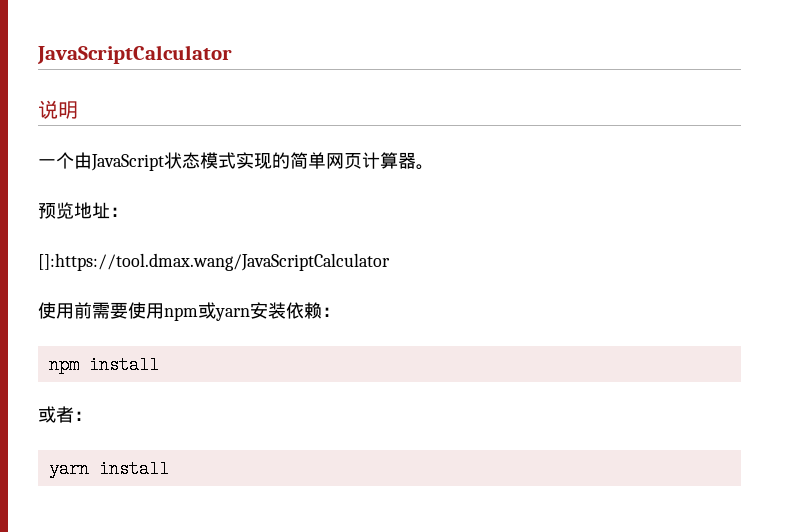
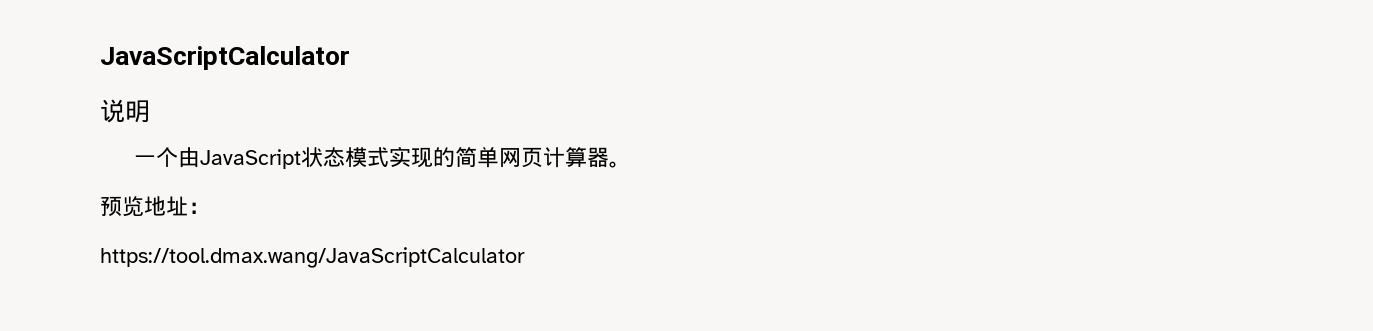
[38,253,390,271] [38,302,340,321] [48,356,159,374] [38,406,92,423] [48,460,169,478] []:https://tool.dmax.wang/JavaScriptCalculator // 使用前需要使用npm或yarn安装依赖： // npm install // 或者： // yarn install -> [100,247,525,268] https://tool.dmax.wang/JavaScriptCalculator

